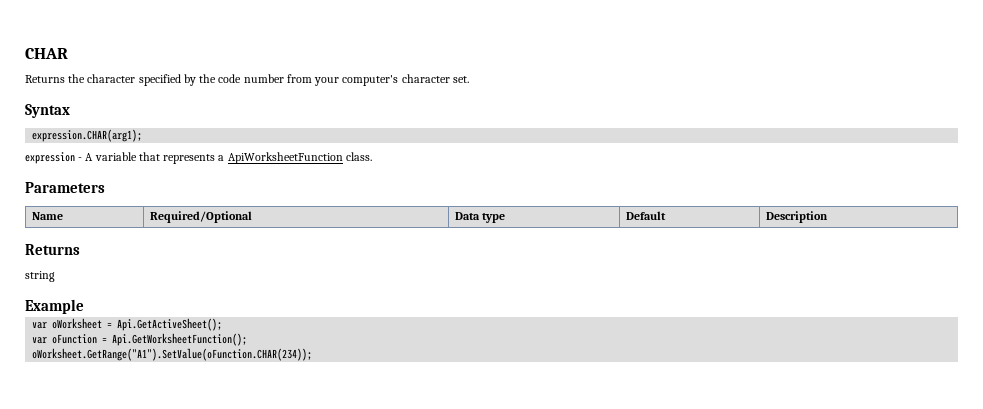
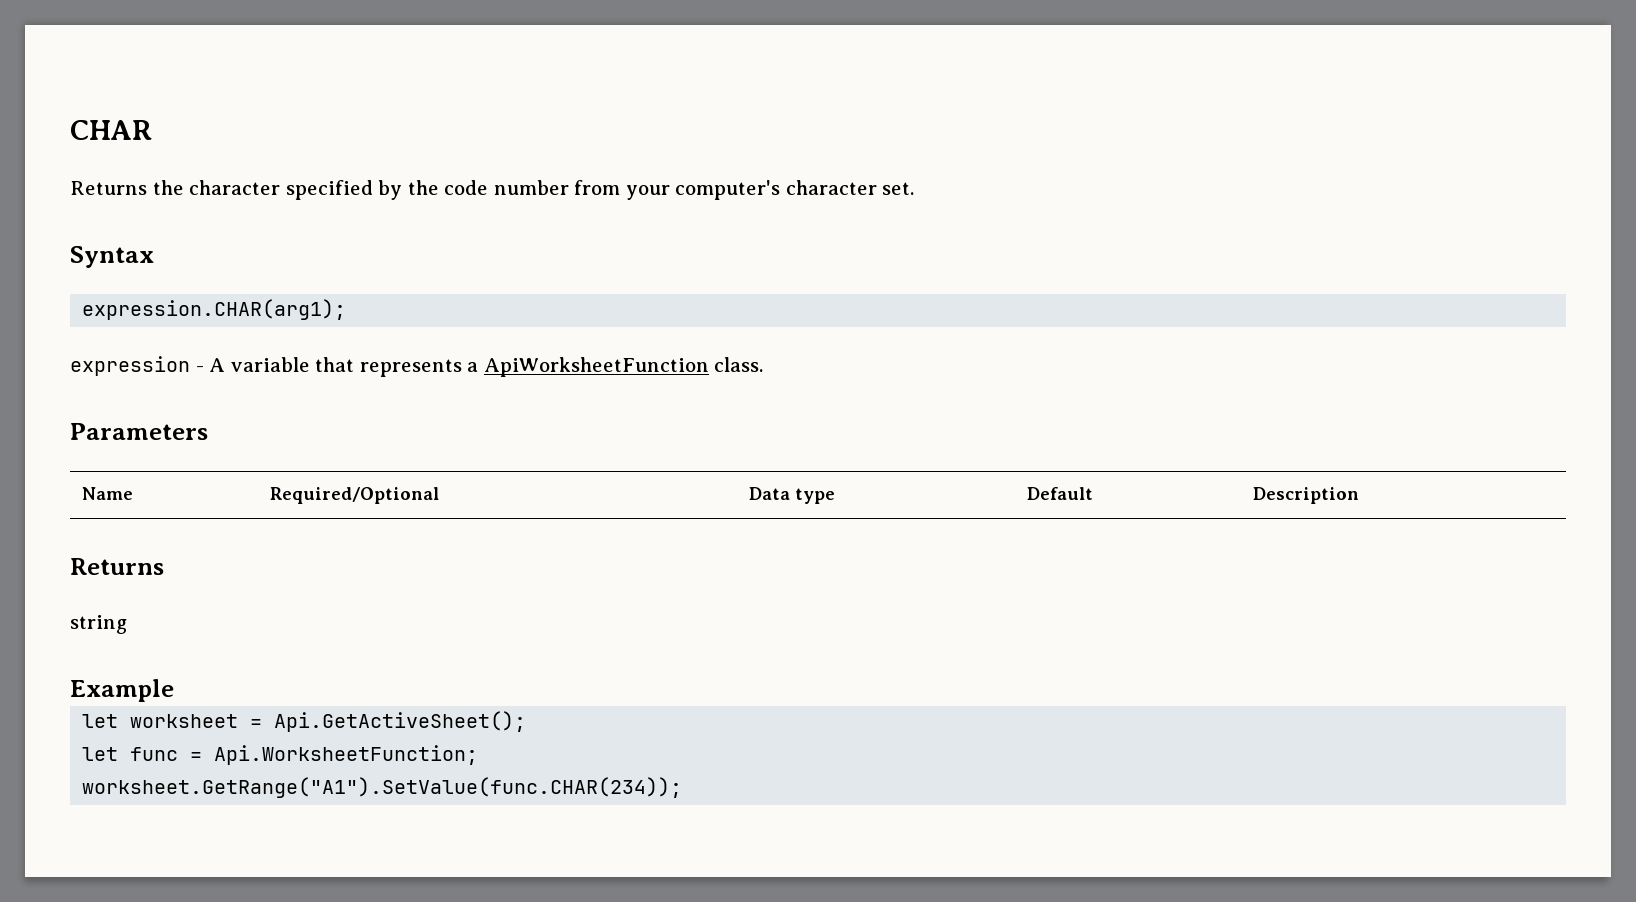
[32,318,103,329] var oWorksheet -> [82,714,239,728] let worksheet
[32,333,248,346] [32,348,313,361] var oFunction = Api.GetWorksheetFunction(); // oWorksheet.GetRange("A1").SetValue(oFunction.CHAR(234)); -> [82,745,479,765] [82,777,683,798] let func = Api.WorksheetFunction; // worksheet.GetRange("A1").SetValue(func.CHAR(234));

